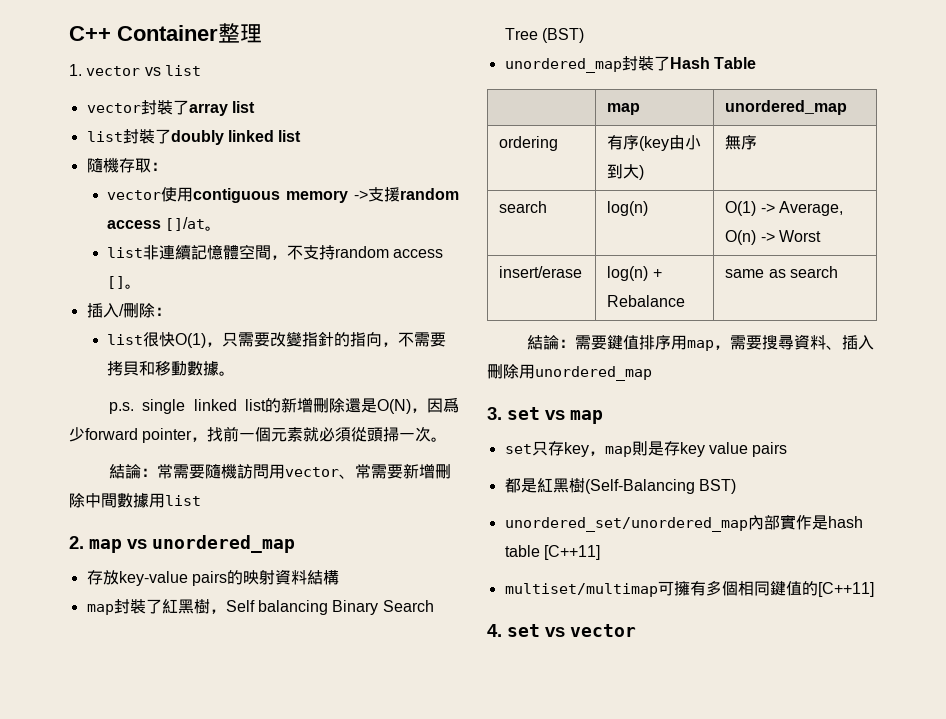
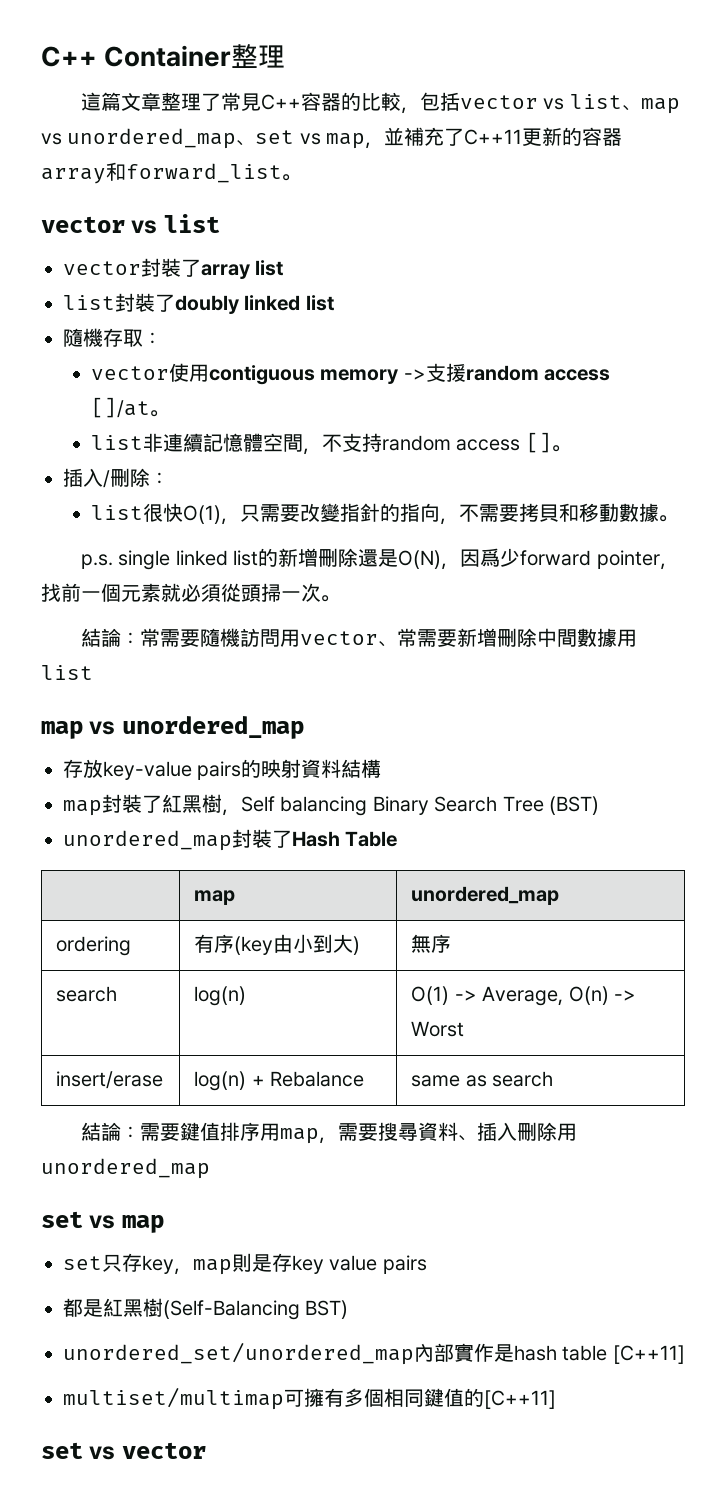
[69,64,82,76] 1. -> [80,92,680,114] [41,127,623,149] [41,162,301,184] 這篇文章整理了常見C++容器的比較，包括vector vs list、map vs unordered_map、set vs map，並補充了C++11更新的容器array和forward_list。 //
[69,536,84,549] 2. -> (93, 672) none
[487,407,502,420] 3. -> (210, 1168) none
[487,624,502,637] 4. -> (556, 1399) none

